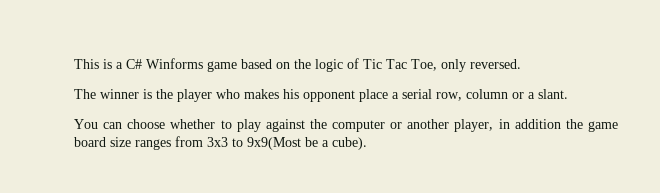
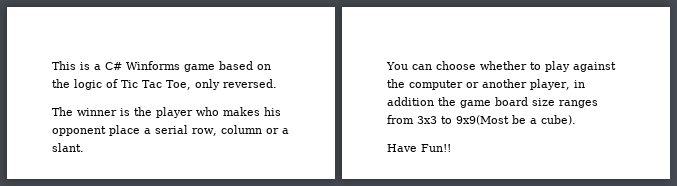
(367, 143) none -> [387,144,451,152] // Have Fun!!

